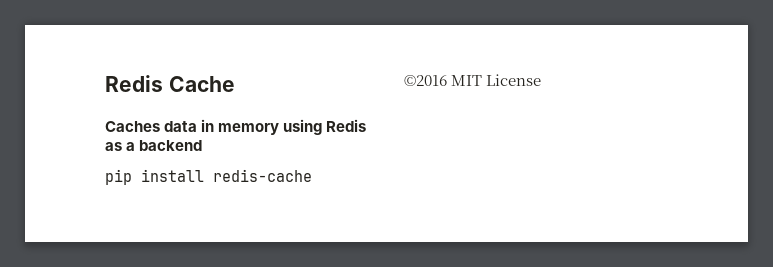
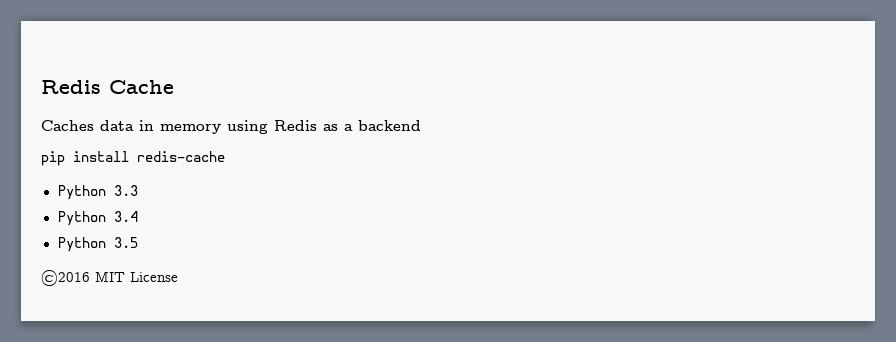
(312, 175) none -> [57,185,138,200] [57,211,138,226] [57,237,138,252] // Python 3.3 // Python 3.4 // Python 3.5

